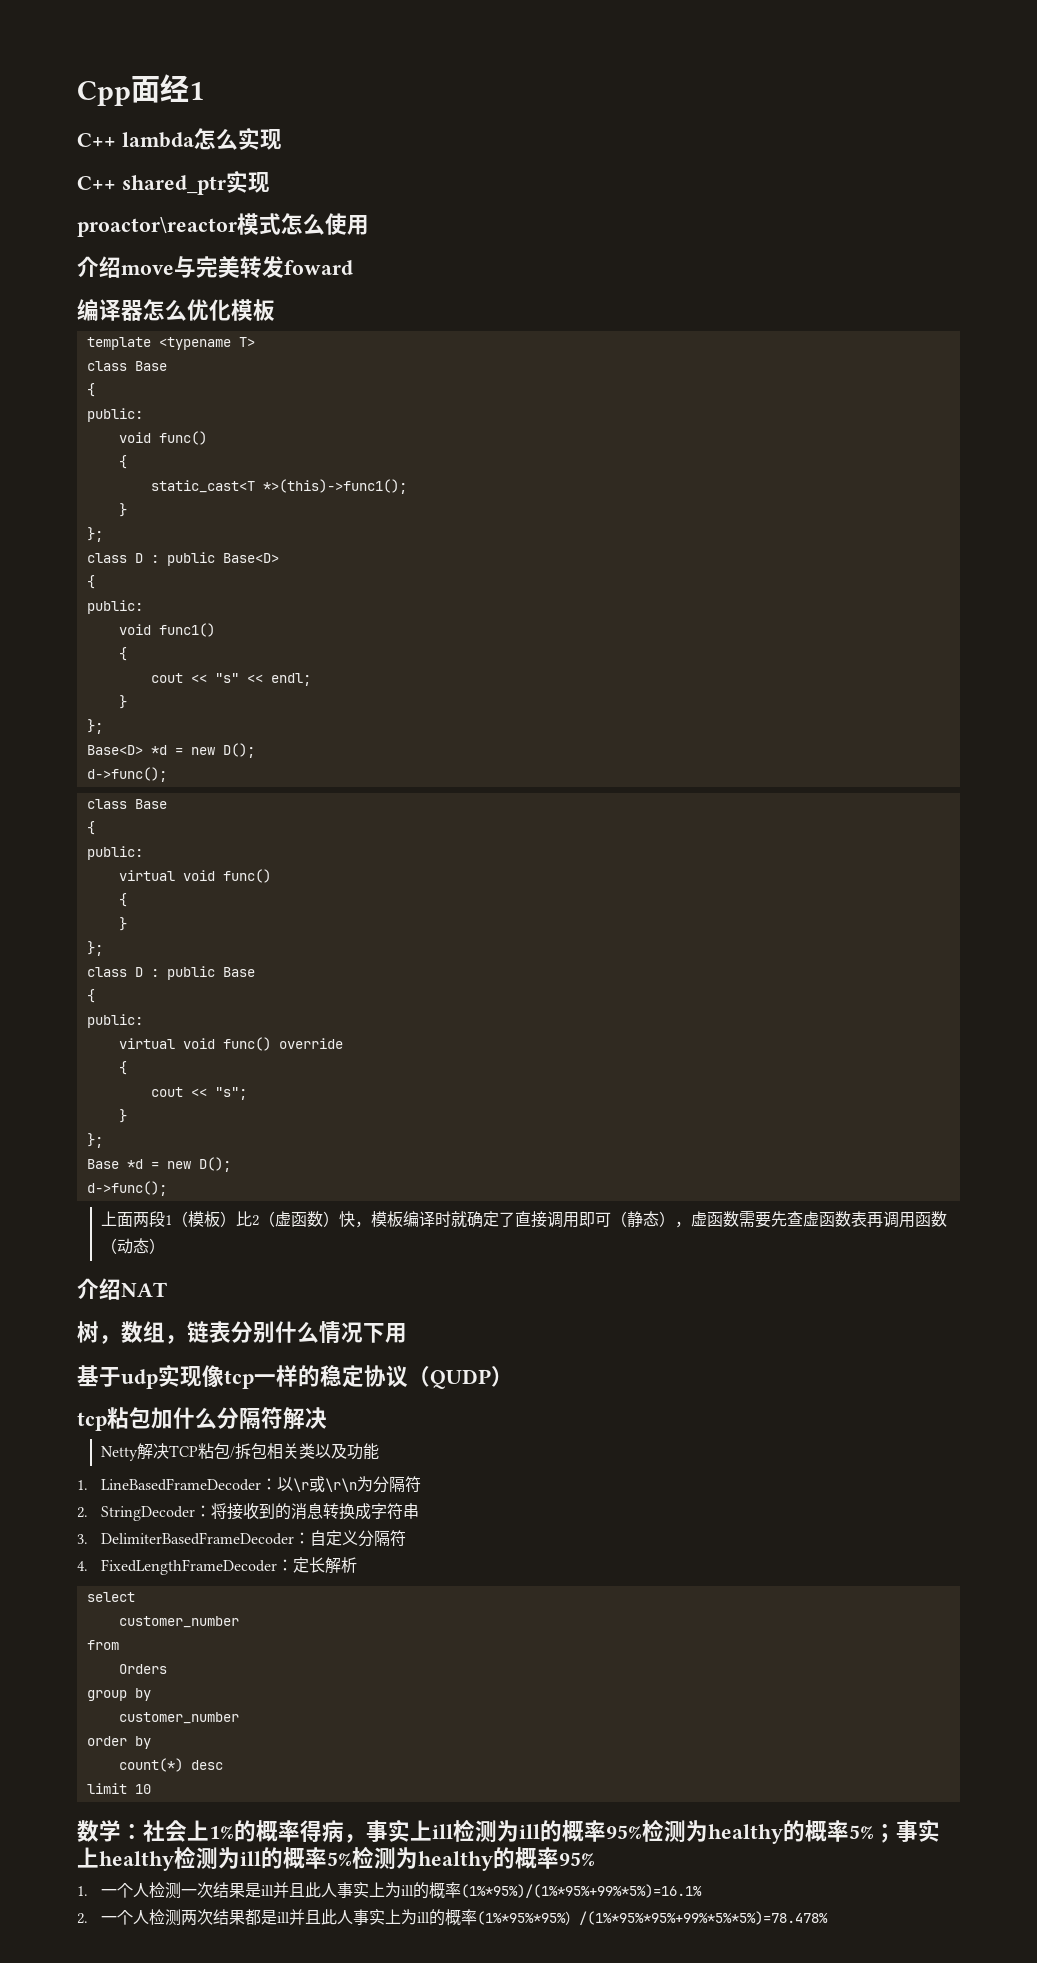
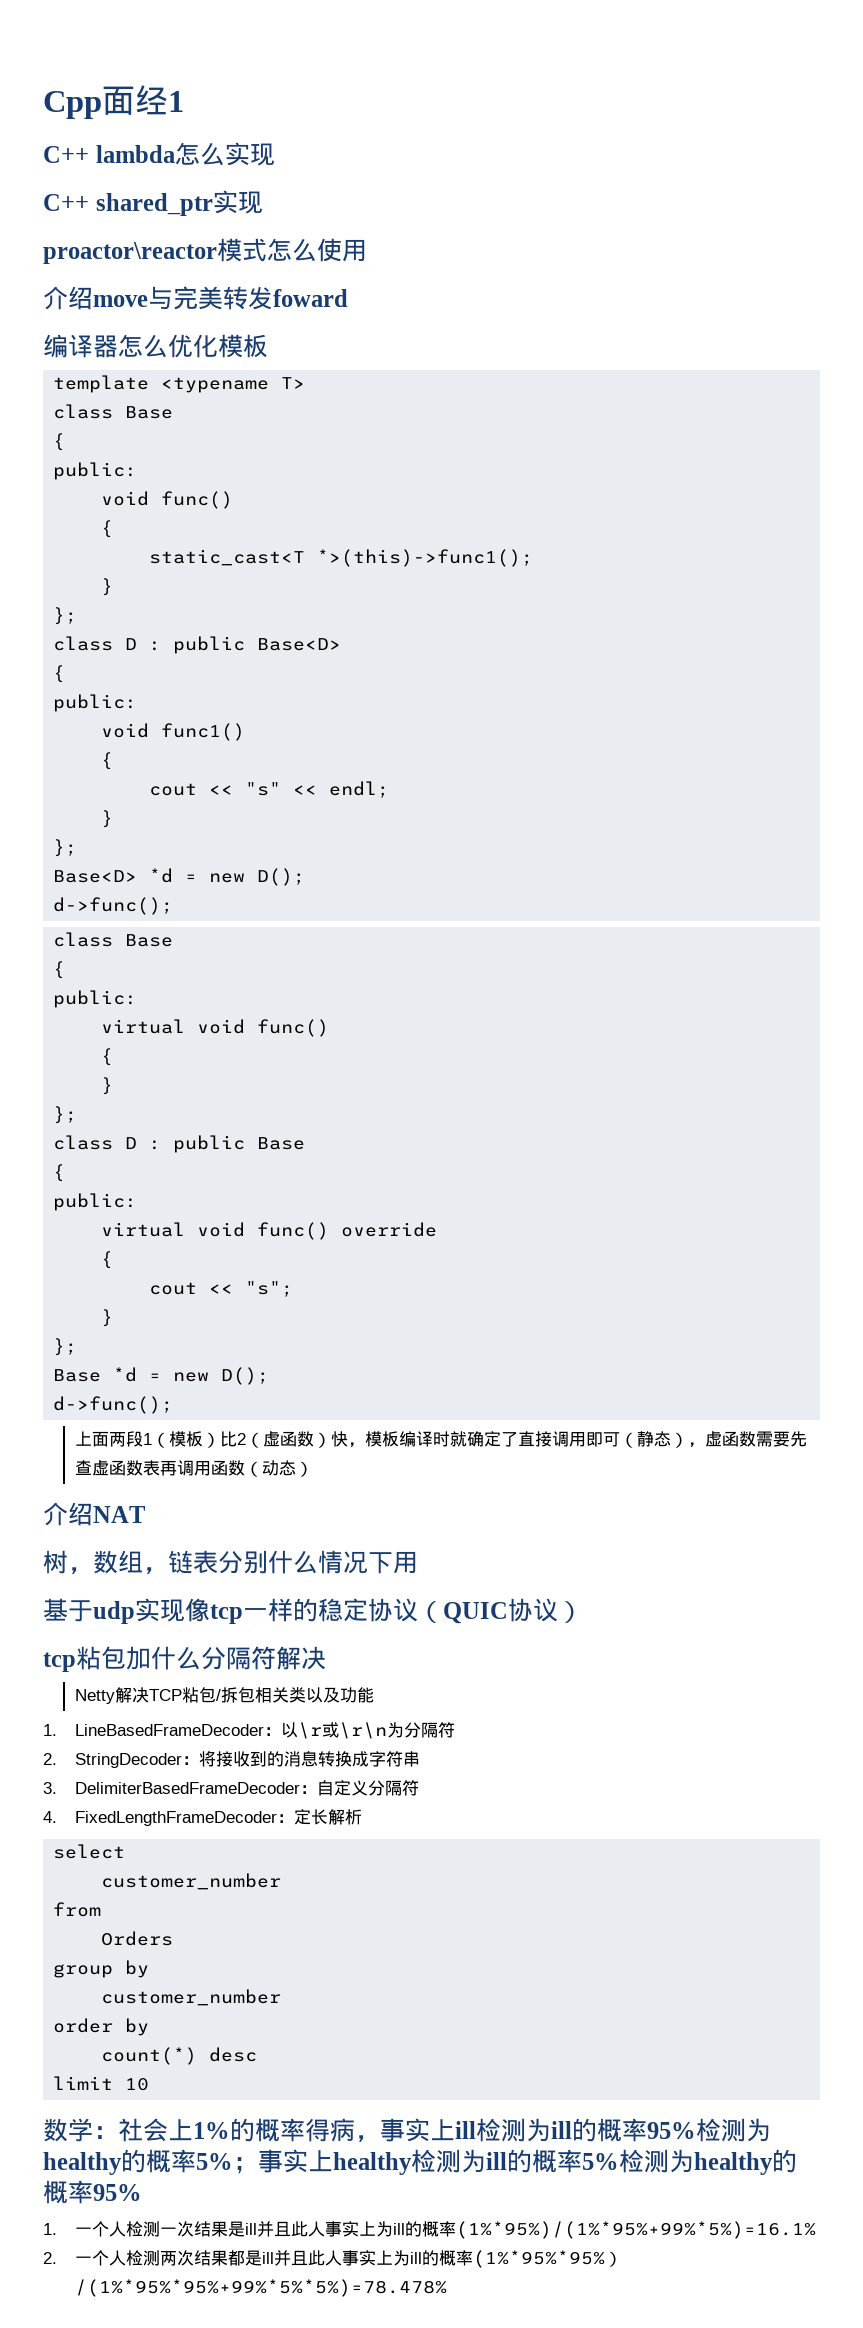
[430,1369,491,1389] QUDP -> [443,1598,558,1624] QUIC协议

